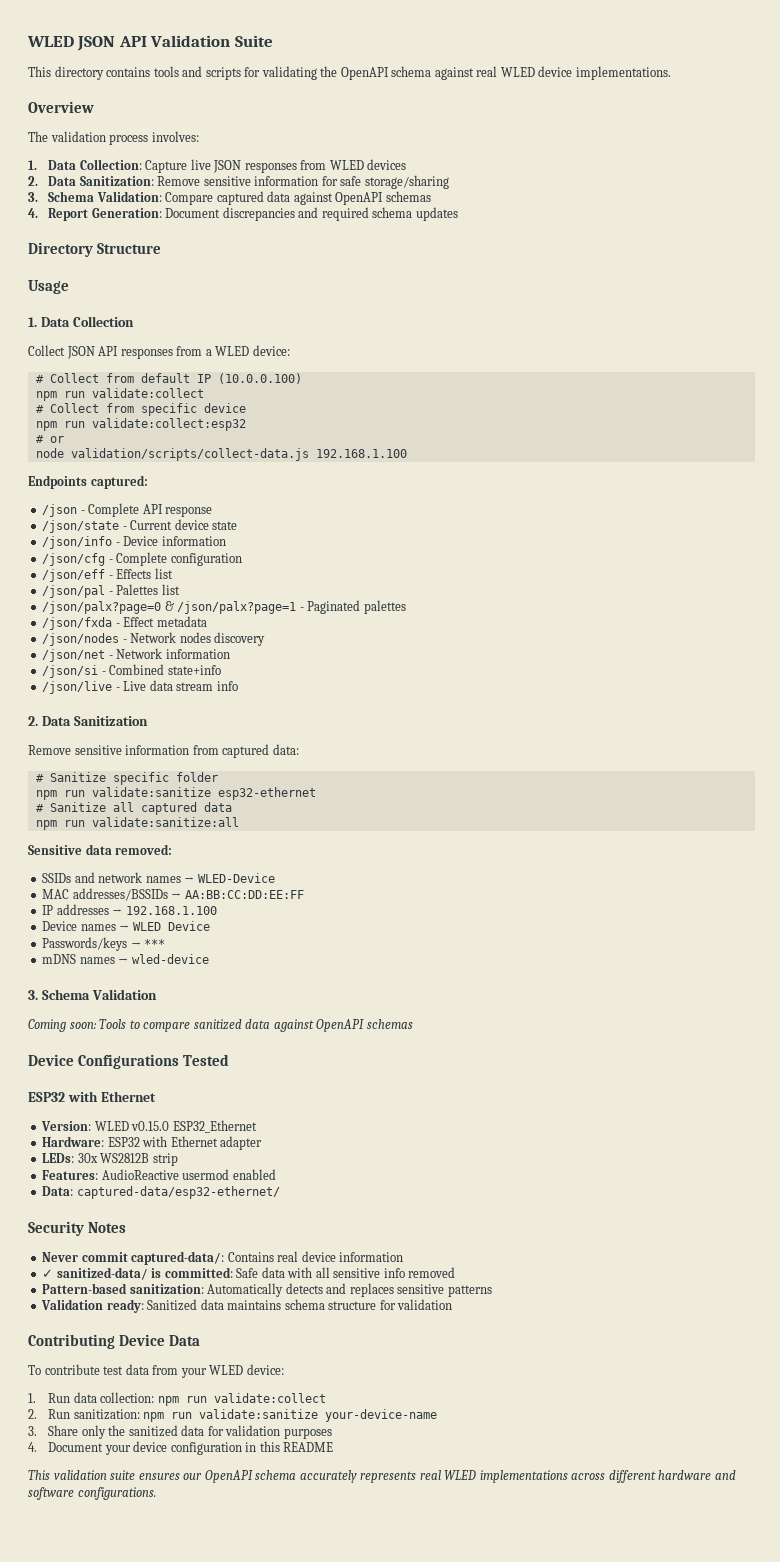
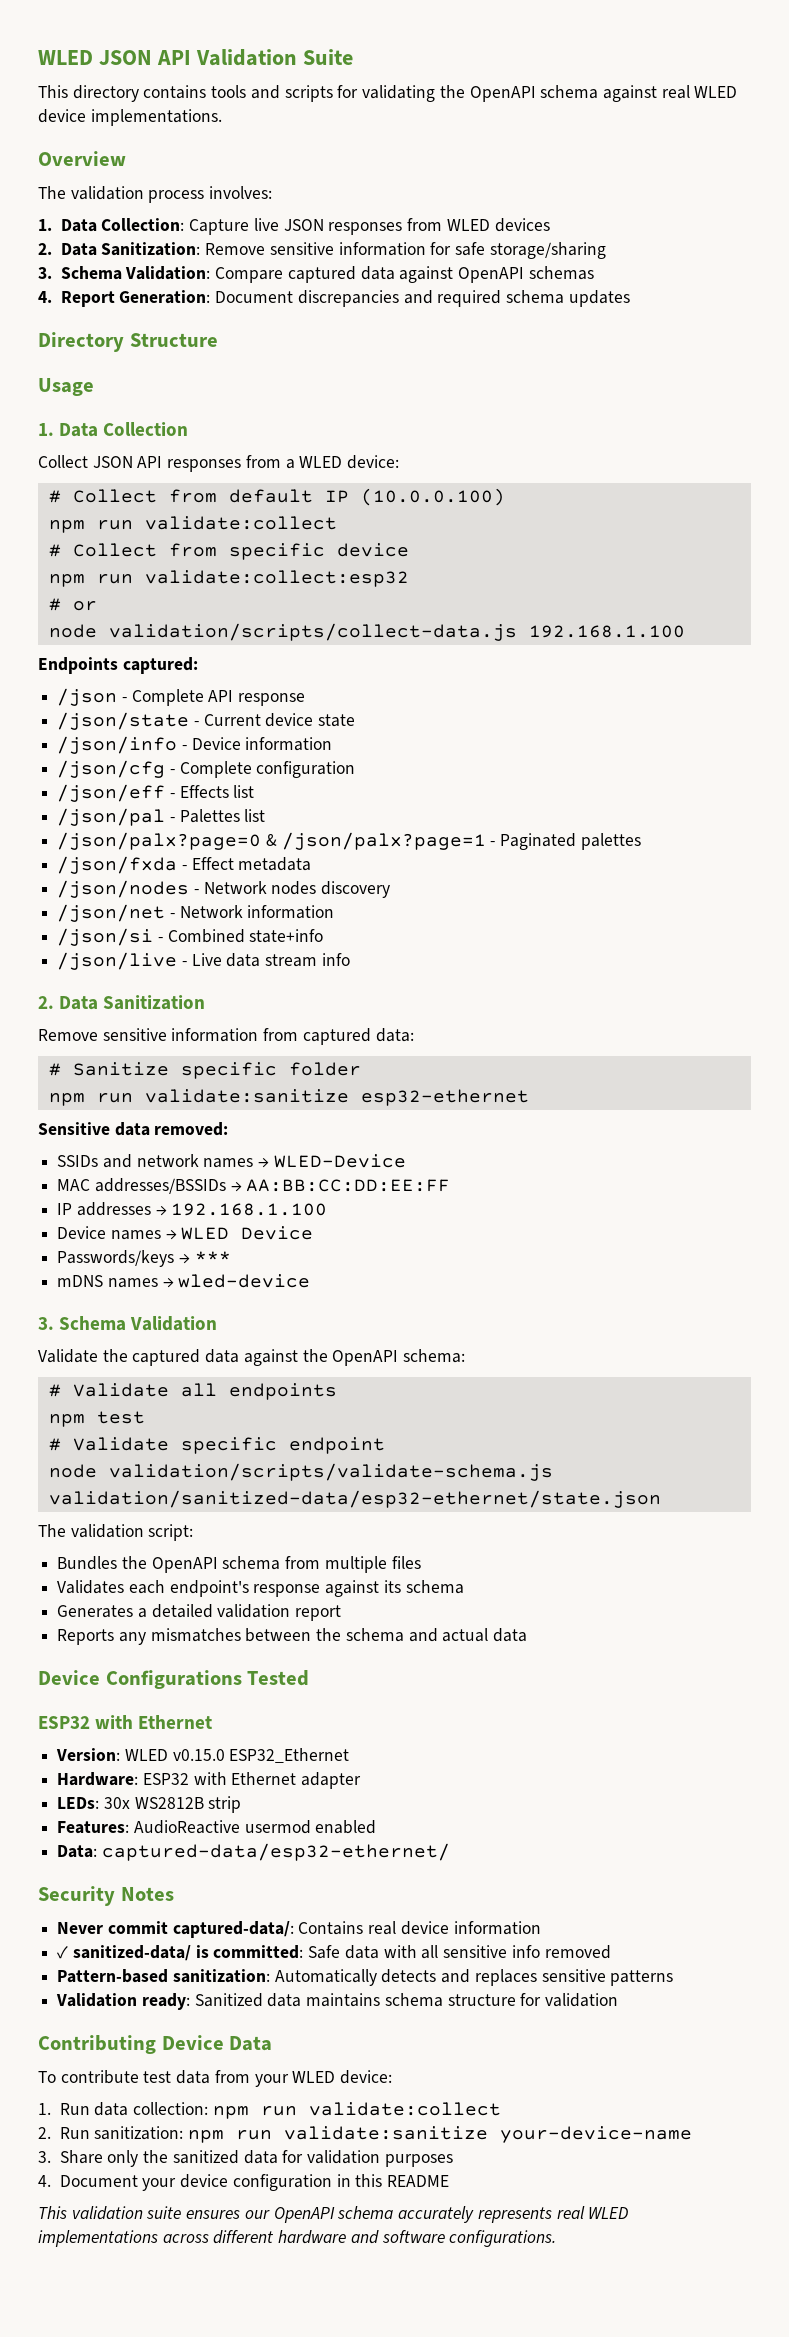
[35,802,232,815] [35,817,239,830] // # Sanitize all captured data // npm run validate:sanitize:all -> (529, 1097) none
[28,1019,413,1032] Coming soon: Tools to compare sanitized data against OpenAPI schemas -> [38,1349,466,1366] [48,1383,337,1400] [48,1411,145,1427] [48,1437,385,1454] [48,1463,553,1481] [48,1490,661,1508] [38,1524,194,1541] [57,1556,421,1573] [57,1580,464,1597] [57,1604,342,1621] [57,1628,528,1645] Validate the captured data against the OpenAPI schema: // # Validate all endpoints // npm test // # Validate specific endpoint // node validation/scripts/validate-schema.js validation/sanitized-data/esp32-ethernet/state.json // The validation script: // Bundles the OpenAPI schema from multiple files // Validates each endpoint's response against its schema // Generates a detailed validation report // Reports any mismatches between the schema and actual data

